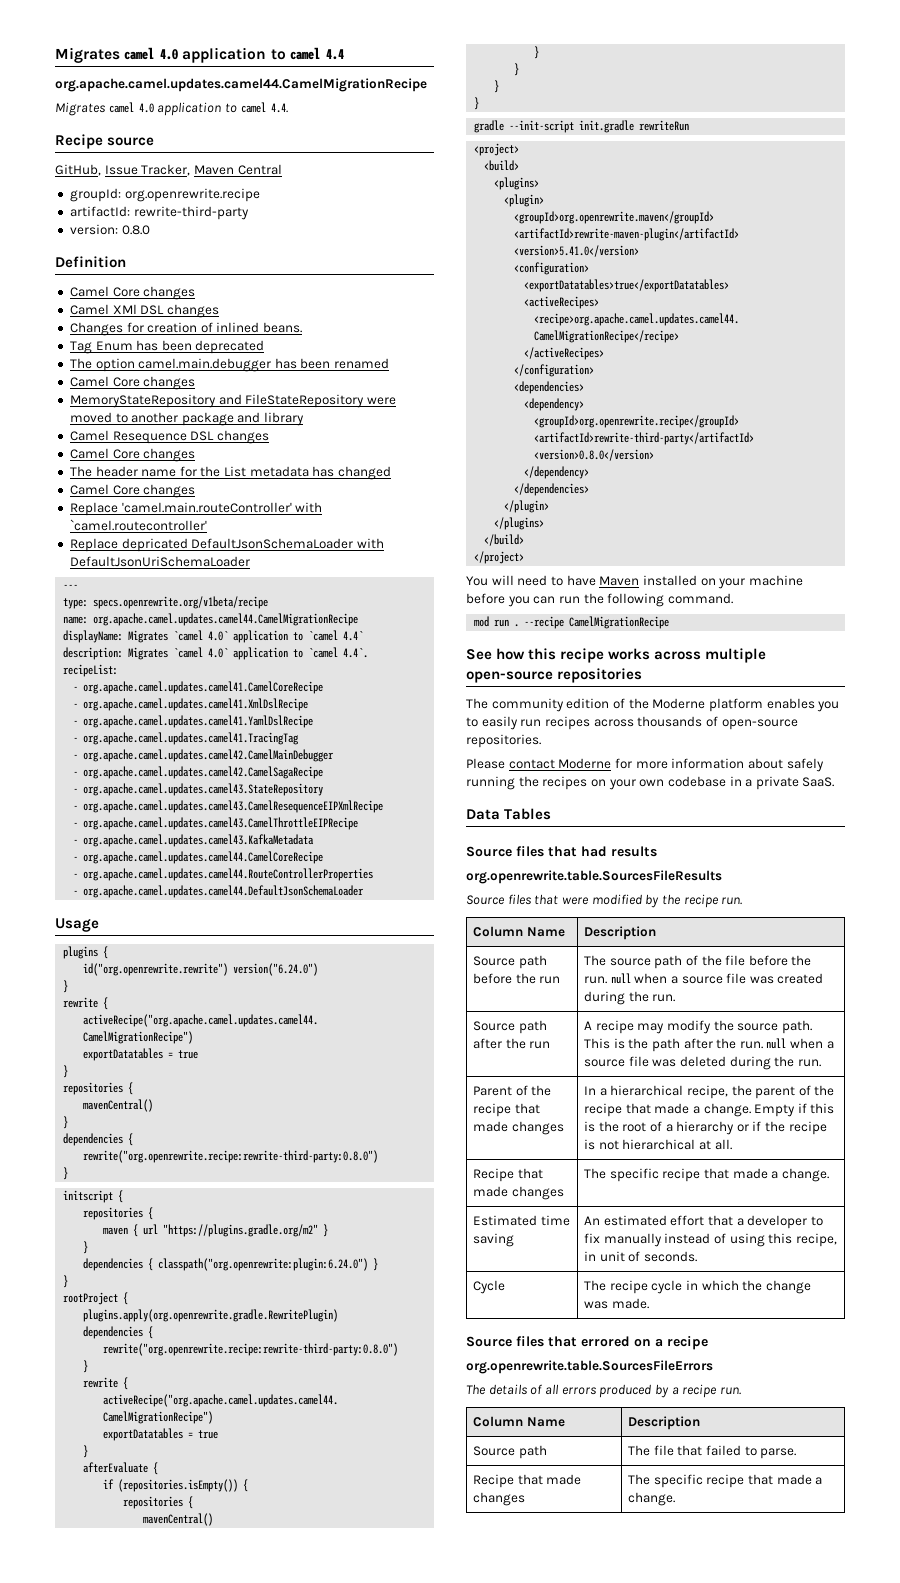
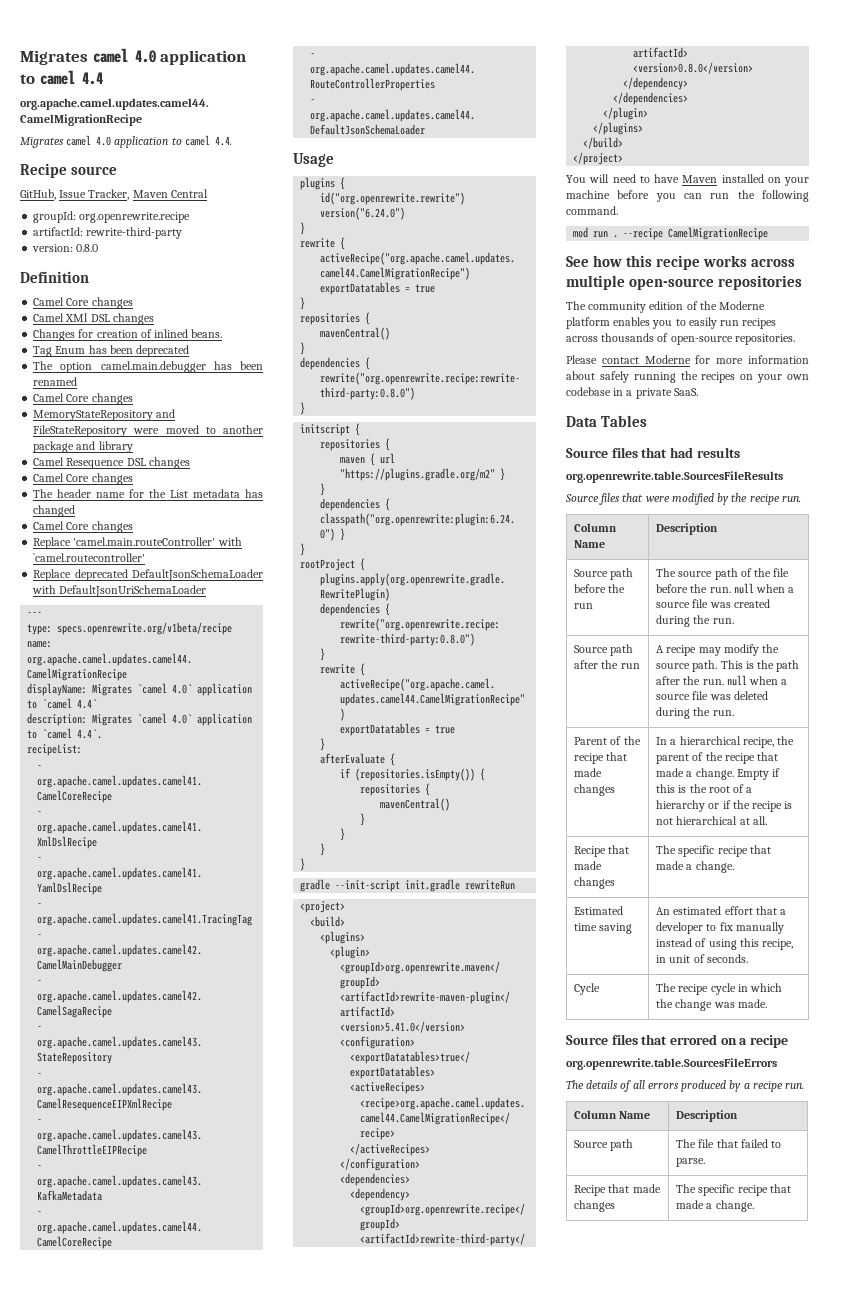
[121,538,188,552] depricated -> [74,569,128,581] deprecated

